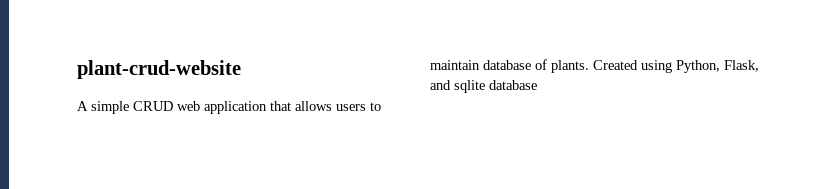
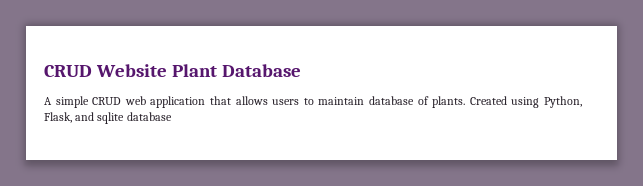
[77,60,241,79] plant-crud-website -> [44,64,301,77] CRUD Website Plant Database

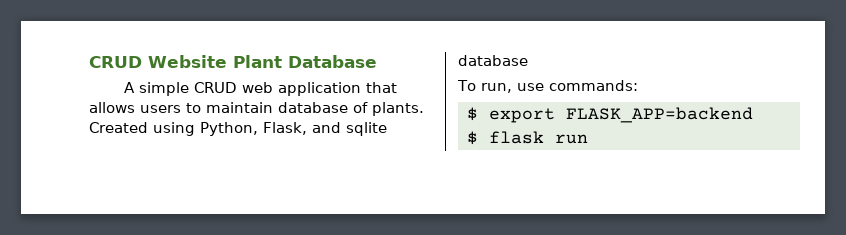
(172, 116) none -> [457,80,638,93] [466,107,753,123] [466,131,588,145] // To run, use commands: // $ export FLASK_APP=backend // $ flask run

